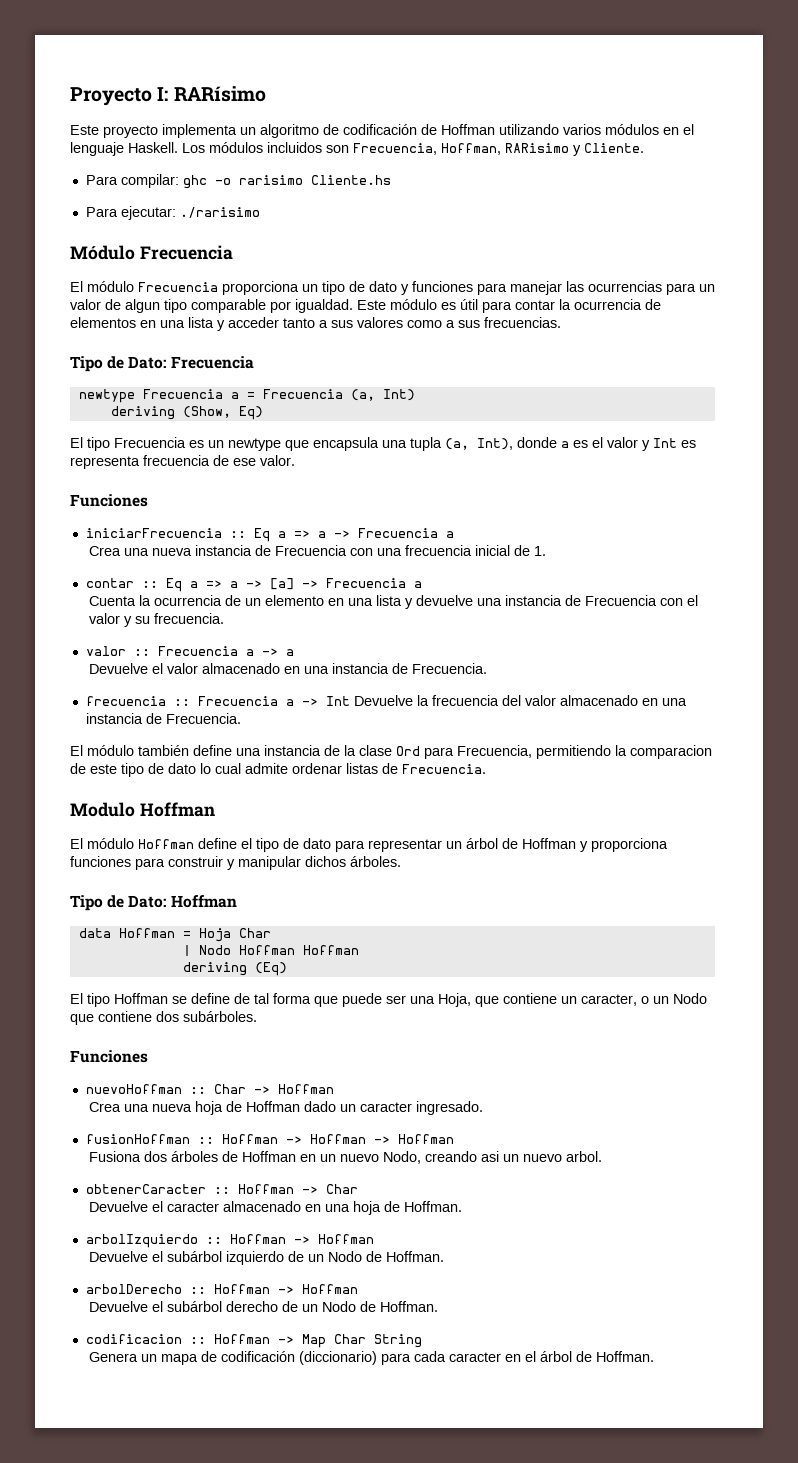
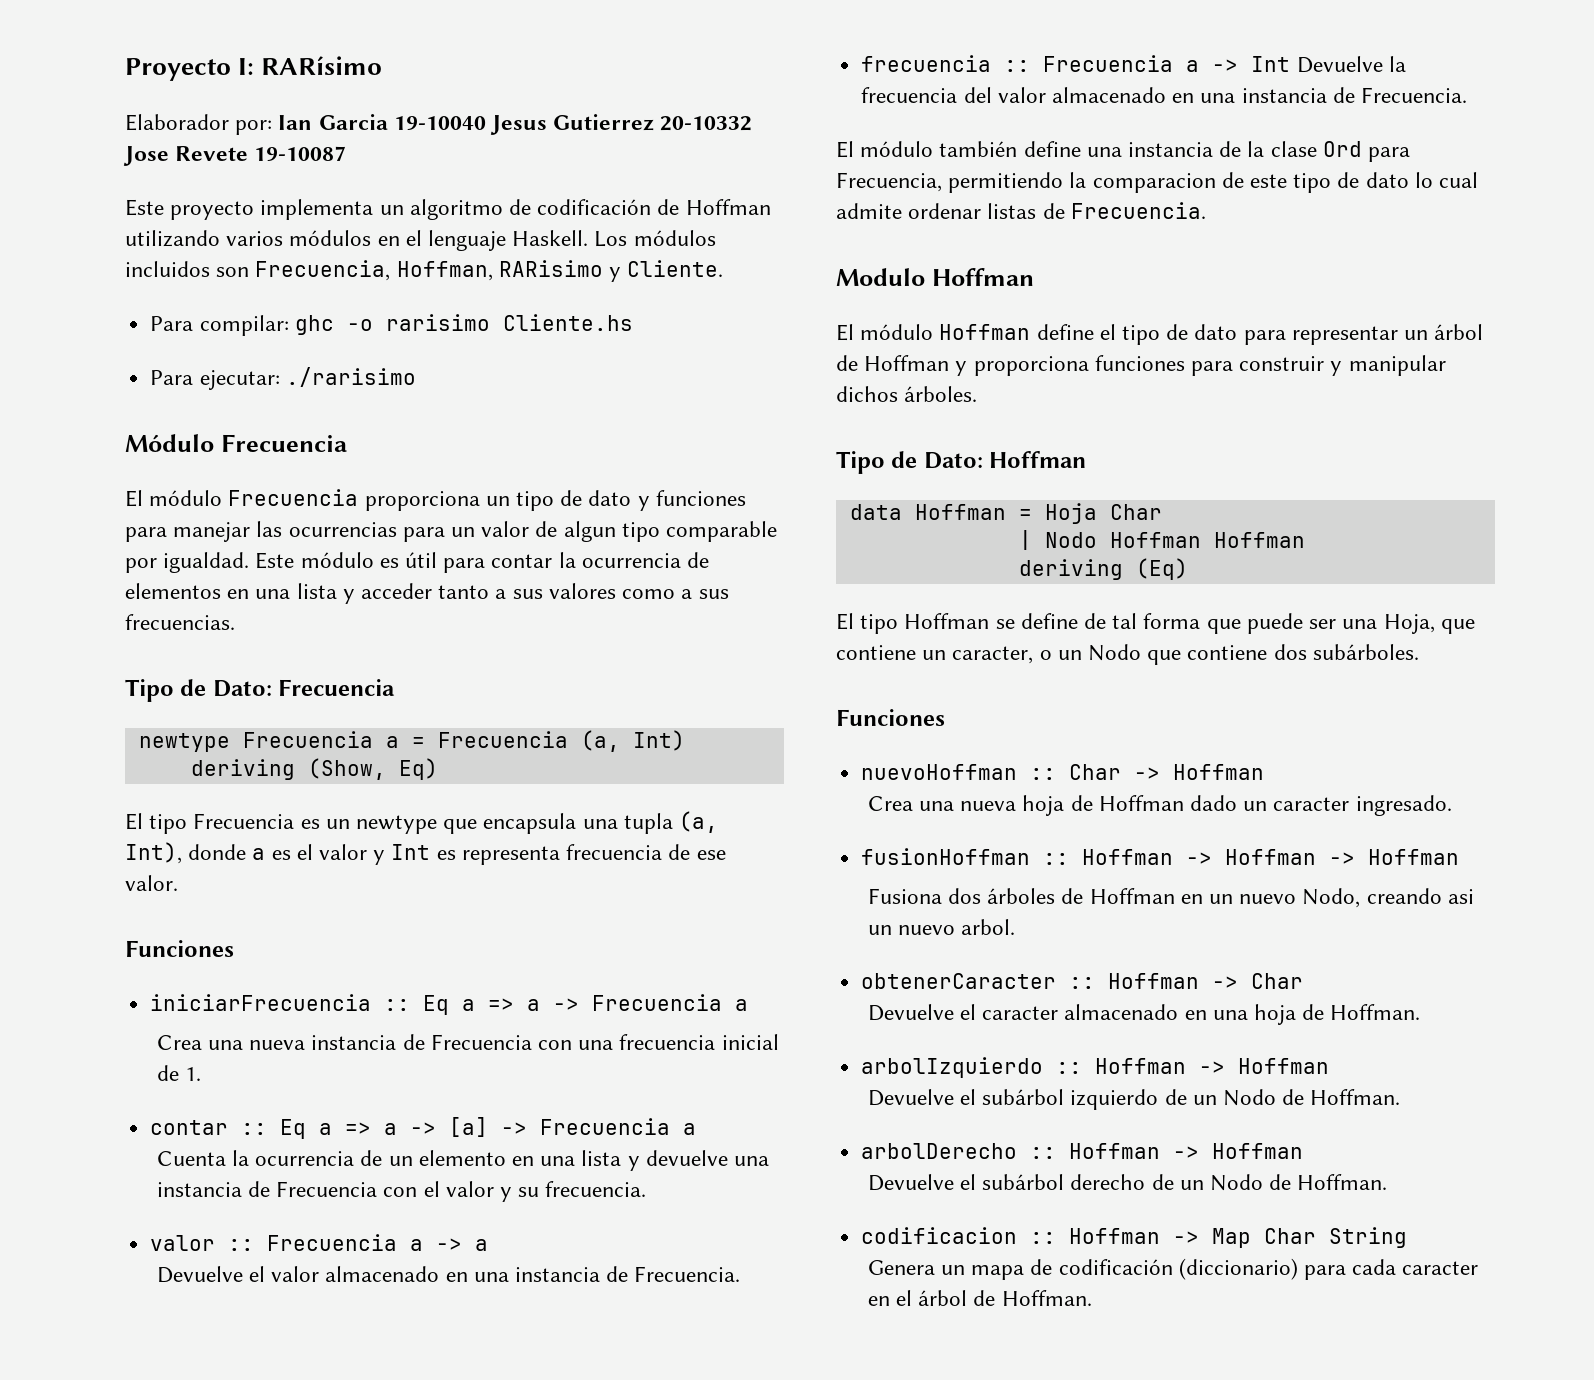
(266, 94) none -> [125,114,753,135] [123,146,347,166] // Elaborador por: Ian Garcia 19-10040 Jesus Gutierrez 20-10332 Jose Revete 19-10087

